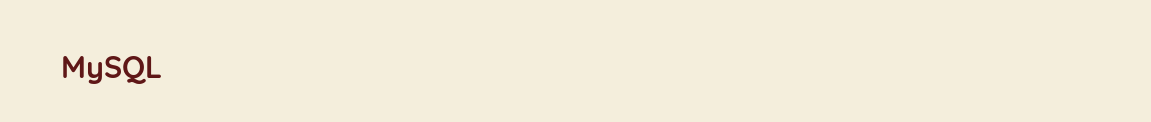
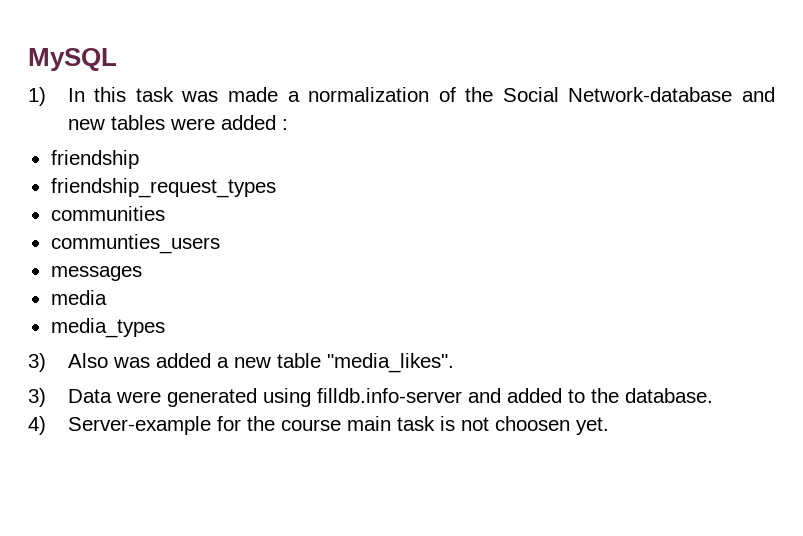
(162, 70) none -> [28,87,775,106] [67,115,288,130] [50,150,139,169] [50,178,276,198] [50,206,165,221] [50,234,220,254] [50,266,142,281] [50,290,107,305] [50,318,165,338] [28,353,454,373] [28,388,713,407] [28,416,609,435] // 1) In this task was made a normalization of the Social Network-database and new tables were added : // friendship // friendship_request_types // communities // communties_users // messages // media // media_types // 3) Also was added a new table "media_likes". // 3) Data were generated using filldb.info-server and added to the database. // 4) Server-example for the course main task is not choosen yet.

